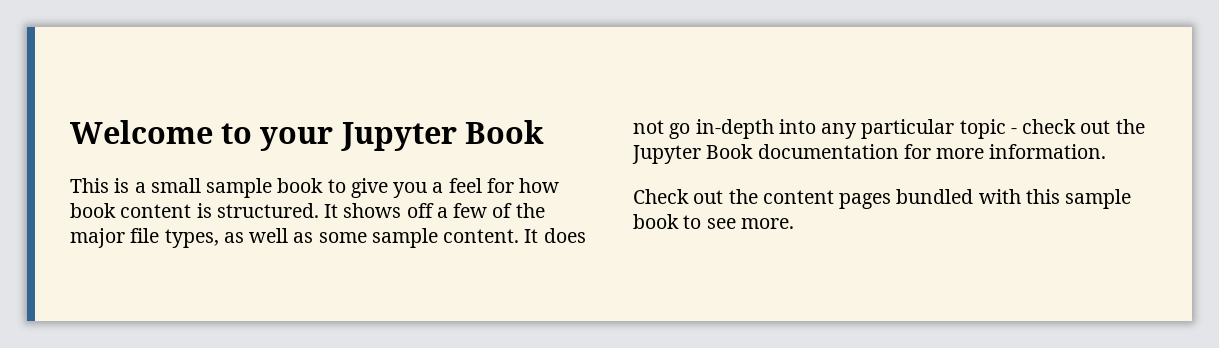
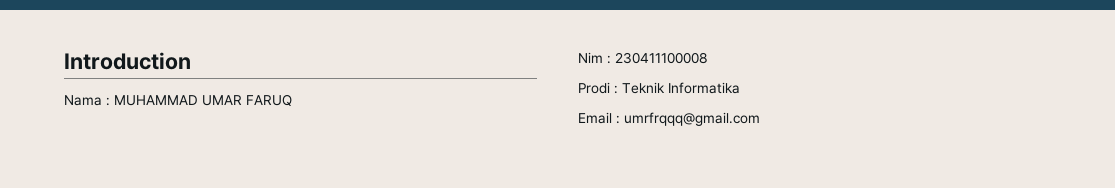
[70,120,544,151] [70,178,560,198] [70,203,545,218] [70,228,586,248] [633,119,1145,139] [632,144,1107,164] [633,189,1132,209] [633,214,794,229] Welcome to your Jupyter Book // This is a small sample book to give you a feel for how book content is structured. It shows off a few of the major file types, as well as some sample content. It does not go in-depth into any particular topic - check out the Jupyter Book documentation for more information. // Check out the content pages bundled with this sample book to see more. -> [64,52,191,70] [64,94,292,106] [578,52,707,64] [578,82,740,94] [578,112,760,126] Introduction // Nama : MUHAMMAD UMAR FARUQ // Nim : 230411100008 // Prodi : Teknik Informatika // Email : umrfrqqq@gmail.com

